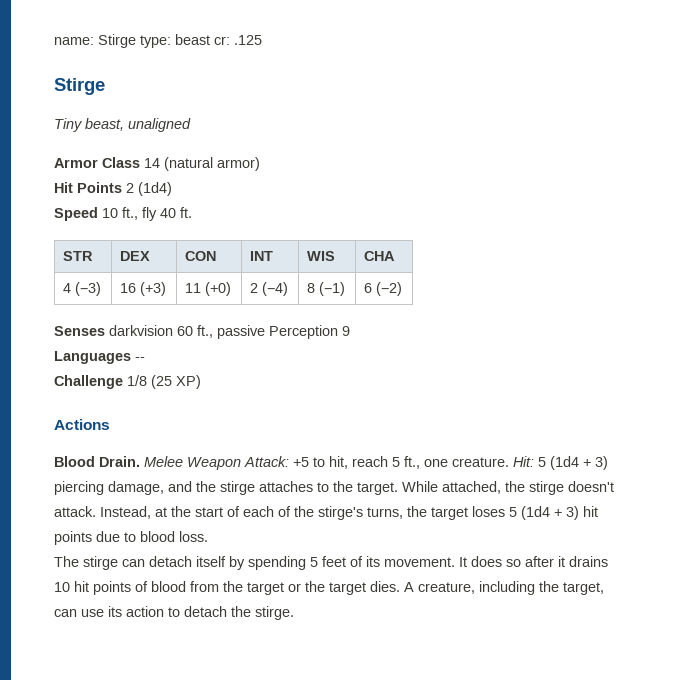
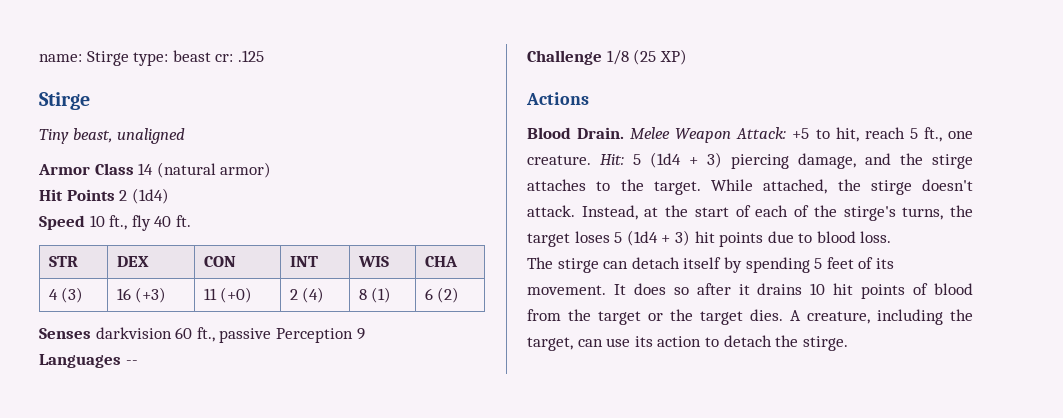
[74,282,101,296] (−3) -> [61,287,84,303] (3)
[261,282,288,296] (−4) -> [302,287,325,303] (4)
[318,282,345,296] (−1) -> [371,287,392,303] (1)
[375,282,402,296] (−2) -> [437,287,460,303] (2)

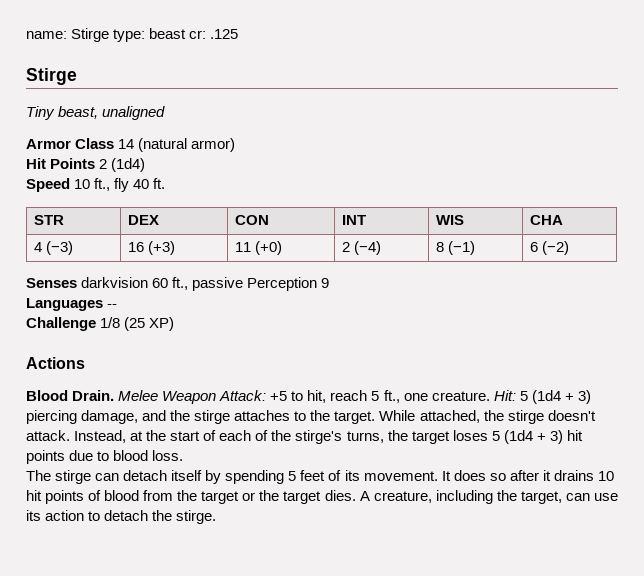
[61,287,84,303] (3) -> [45,241,73,255] (−3)
[302,287,325,303] (4) -> [353,241,381,255] (−4)
[371,287,392,303] (1) -> [447,241,475,255] (−1)
[437,287,460,303] (2) -> [541,241,569,255] (−2)

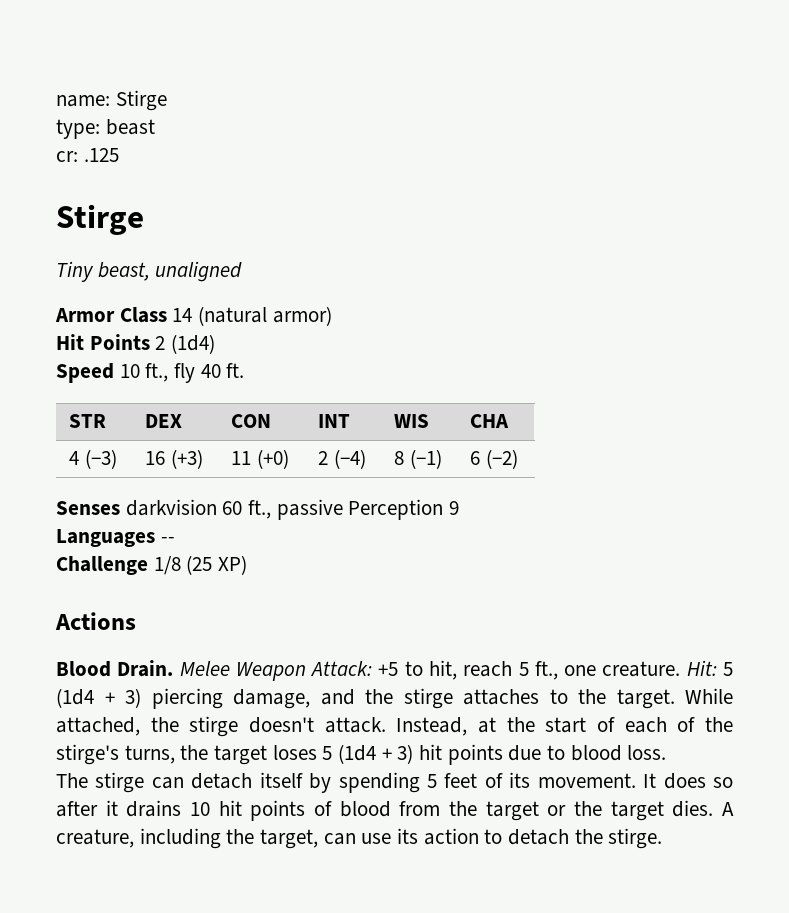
(110, 35) none -> (167, 100) //
(187, 33) none -> (155, 127) //

